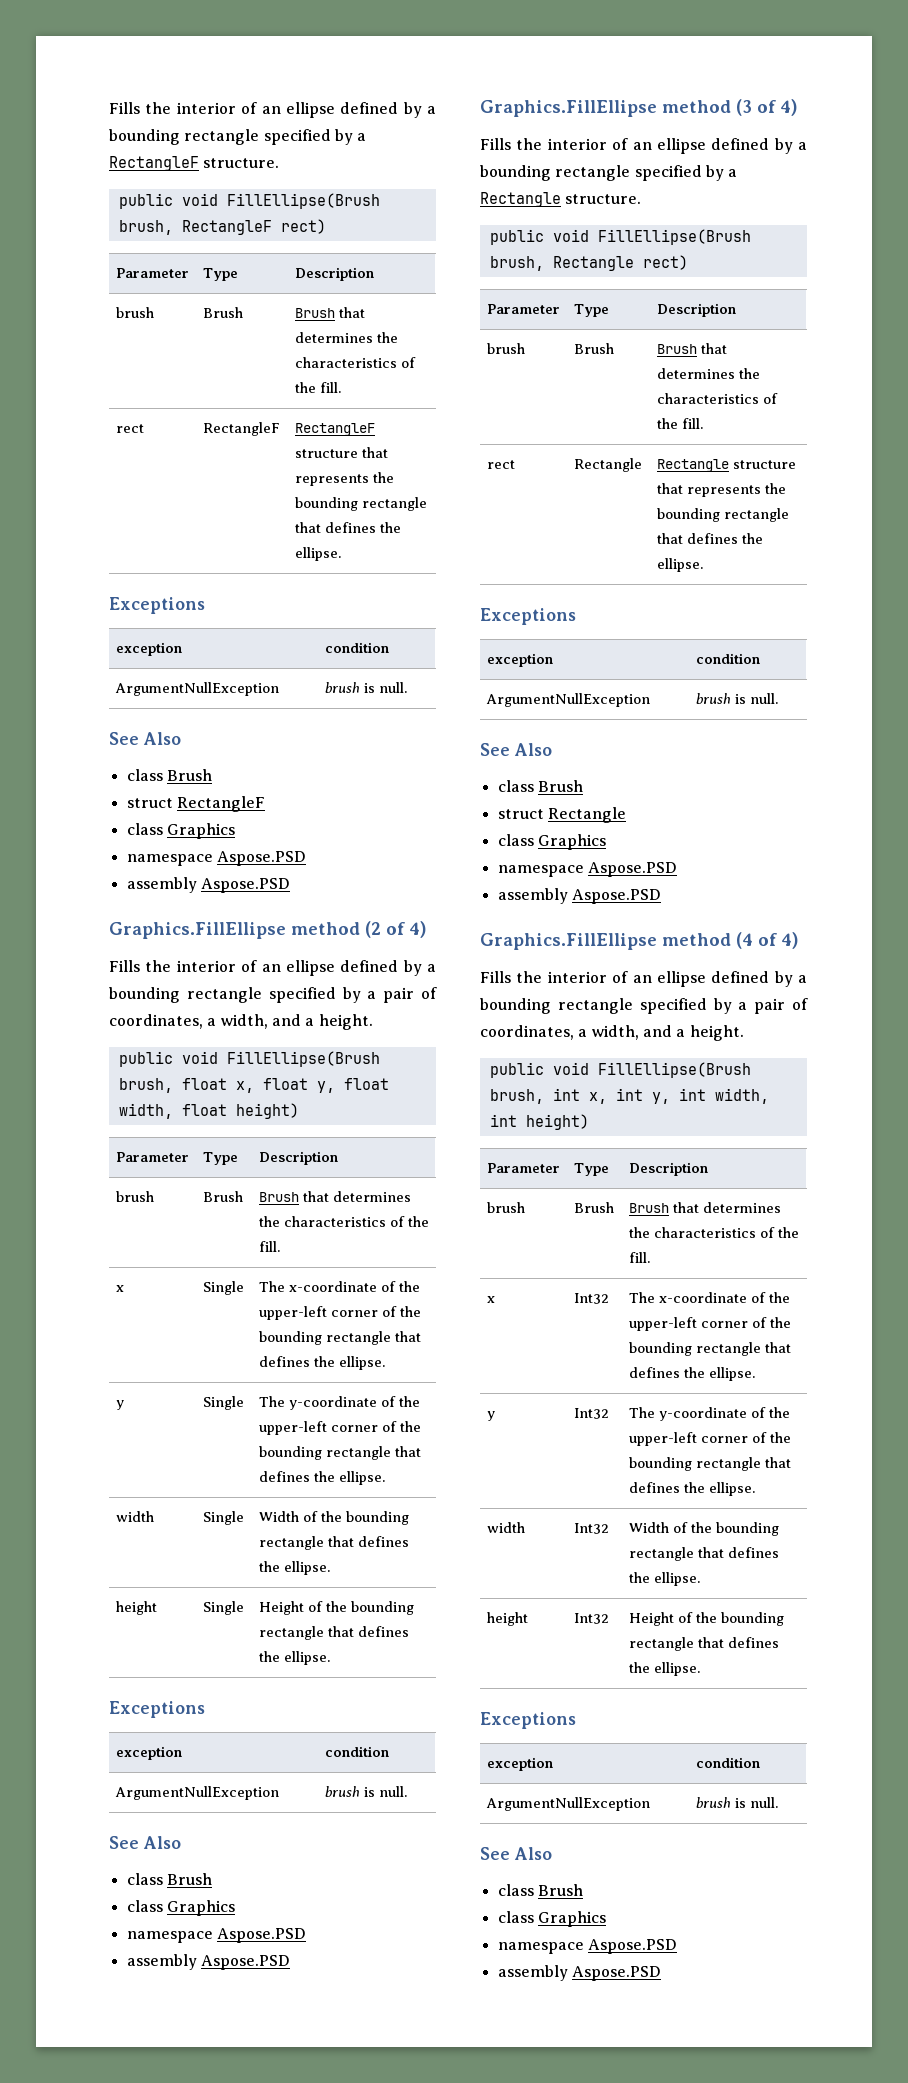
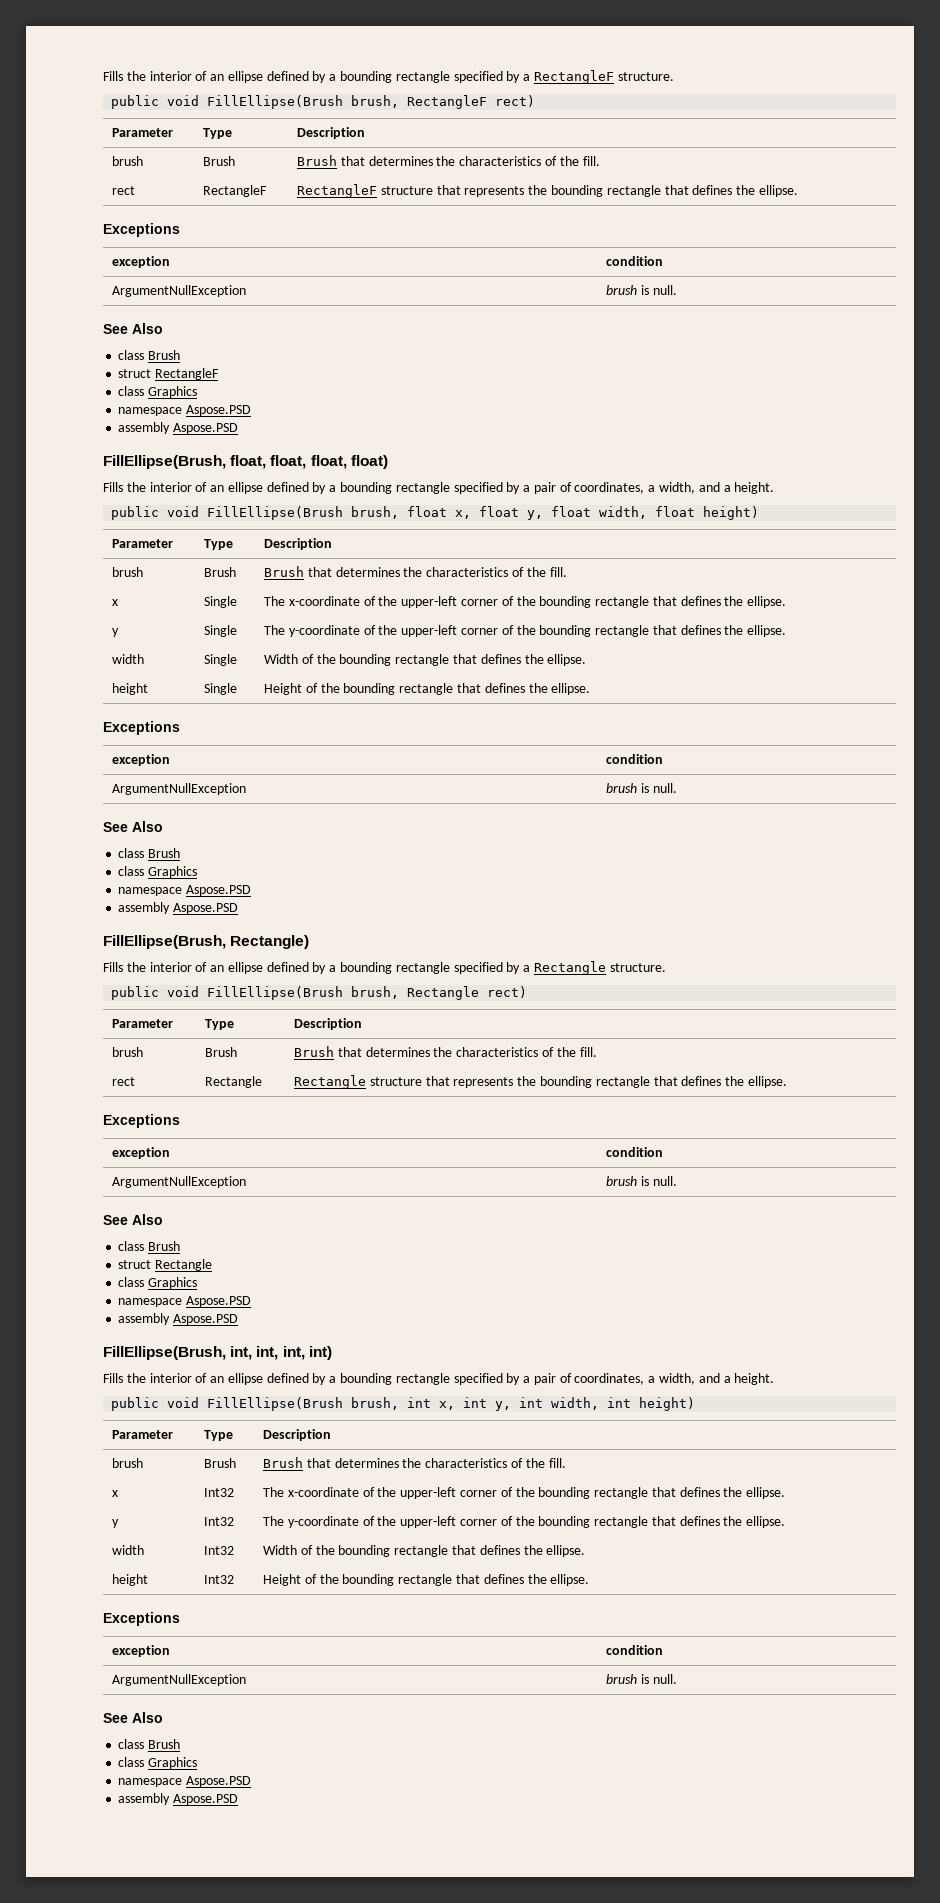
[109,921,427,939] Graphics.FillEllipse method (2 of 4) -> [103,455,388,469] FillEllipse(Brush, float, float, float, float)
[480,99,798,117] Graphics.FillEllipse method (3 of 4) -> [103,935,310,949] FillEllipse(Brush, Rectangle)
[480,932,799,950] Graphics.FillEllipse method (4 of 4) -> [103,1346,332,1360] FillEllipse(Brush, int, int, int, int)

